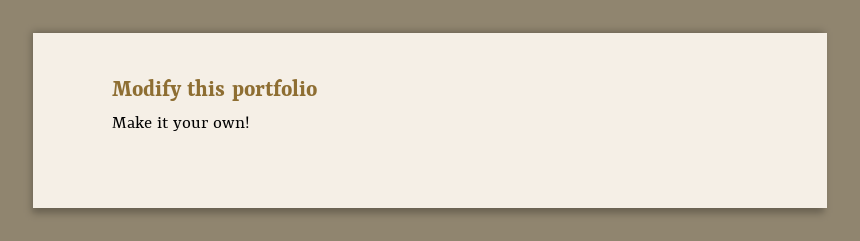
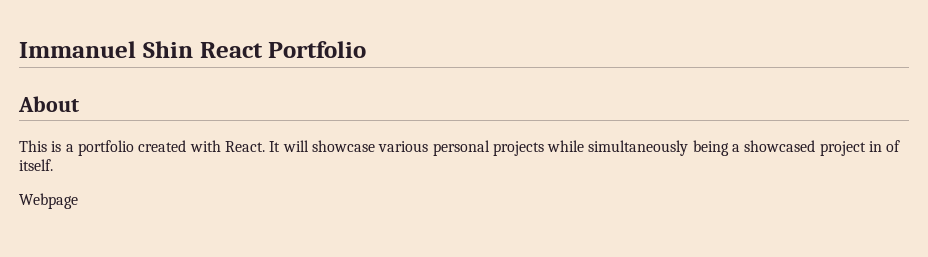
[112,79,317,101] [112,116,250,131] Modify this portfolio // Make it your own! -> [19,41,367,58] [18,96,79,112] [19,140,901,156] [19,159,53,171] [19,193,78,209] Immanuel Shin React Portfolio // About // This is a portfolio created with React. It will showcase various personal projects while simultaneously being a showcased project in of itself. // Webpage

